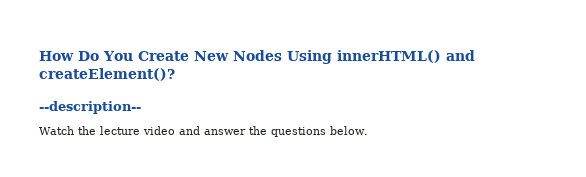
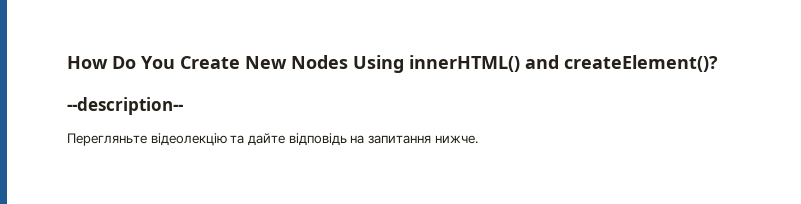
[39,126,368,137] Watch the lecture video and answer the questions below. -> [67,133,478,146] Перегляньте відеолекцію та дайте відповідь на запитання нижче.

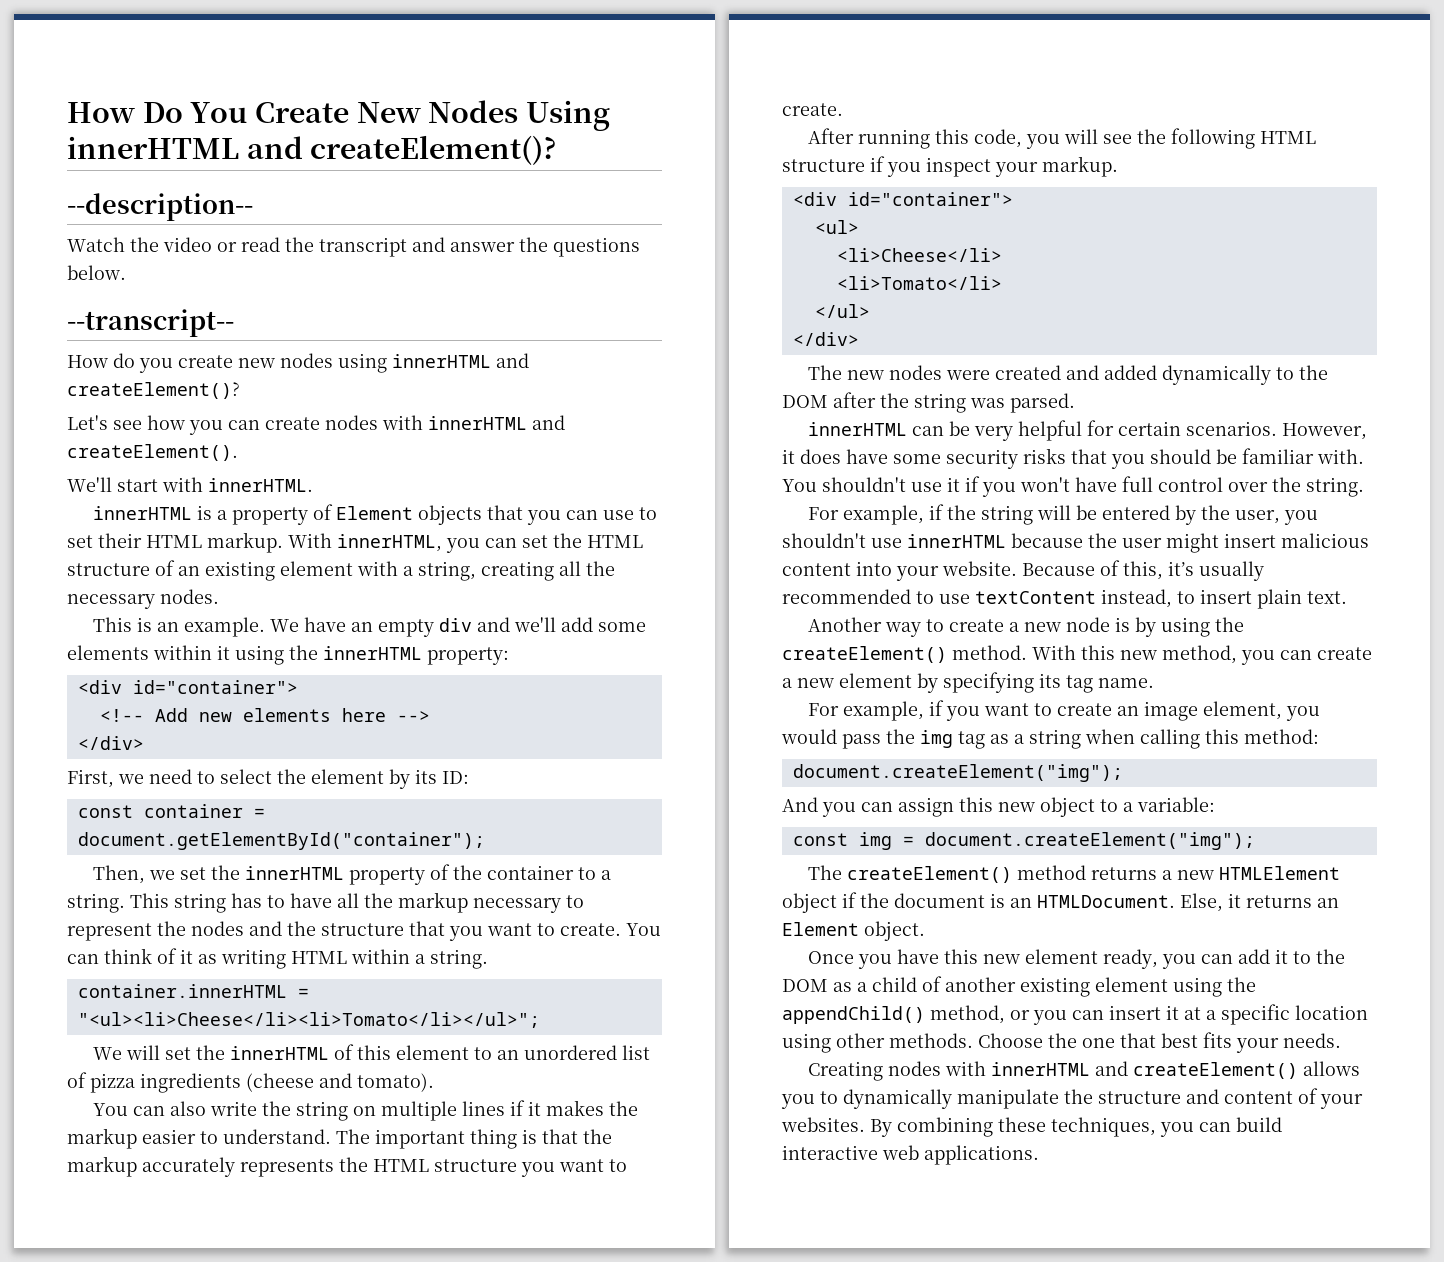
[409,55,520,72] innerHTML() -> [67,136,239,159] innerHTML
[67,133,478,146] Перегляньте відеолекцію та дайте відповідь на запитання нижче. -> [67,237,640,257] [67,265,126,280] [67,309,234,337] [67,353,529,373] [67,382,240,399] [67,415,565,435] [67,444,238,461] [67,477,313,492] [93,504,658,525] [67,532,643,553] [67,560,615,581] [67,589,219,609] [93,617,647,637] [67,645,509,665] [77,680,298,694] [99,708,430,722] [77,736,144,750] [67,769,469,789] [77,804,265,818] [77,832,485,850] [93,864,612,885] [67,892,584,913] [67,921,661,941] [67,948,488,969] [77,984,309,998] [77,1012,540,1028] [93,1044,651,1060] [67,1072,434,1093] [93,1100,639,1121] [67,1128,612,1149] [67,1156,627,1177] [782,103,843,116] [808,128,1317,149] [782,156,1118,177] [792,192,1013,206] [814,220,859,234] [836,248,1002,262] [836,276,1002,290] [814,304,870,318] [792,332,859,346] [808,365,1329,385] [782,392,1075,413] [808,420,1368,441] [782,448,1364,469] [782,476,1364,497] [808,504,1319,525] [782,533,1369,553] [782,560,1264,581] [782,589,1347,609] [808,617,1245,637] [782,645,1372,665] [782,672,1154,693] [808,700,1321,721] [781,729,1319,749] [792,764,1123,782] [782,797,1215,817] [792,832,1255,850] [808,865,1341,883] [782,892,1339,913] [782,921,925,941] [808,949,1346,969] [782,976,1256,997] [782,1004,1368,1025] [782,1032,1341,1053] [808,1061,1361,1081] [781,1088,1363,1109] [781,1117,1282,1137] [782,1145,1039,1165] Watch the video or read the transcript and answer the questions below. // --transcript-- // How do you create new nodes using innerHTML and createElement()? // Let's see how you can create nodes with innerHTML and createElement(). // We'll start with innerHTML. // innerHTML is a property of Element objects that you can use to set their HTML markup. With innerHTML, you can set the HTML structure of an existing element with a string, creating all the necessary nodes. // This is an example. We have an empty div and we'll add some elements within it using the innerHTML property: // <div id="container"> // <!-- Add new elements here --> // </div> // First, we need to select the element by its ID: // const container = document.getElementById("container"); // Then, we set the innerHTML property of the container to a string. This string has to have all the markup necessary to represent the nodes and the structure that you want to create. You can think of it as writing HTML within a string. // container.innerHTML = "<ul><li>Cheese</li><li>Tomato</li></ul>"; // We will set the innerHTML of this element to an unordered list of pizza ingredients (cheese and tomato). // You can also write the string on multiple lines if it makes the markup easier to understand. The important thing is that the markup accurately represents the HTML structure you want to create. // After running this code, you will see the following HTML structure if you inspect your markup. // <div id="container"> // <ul> // <li>Cheese</li> // <li>Tomato</li> // </ul> // </div> // The new nodes were created and added dynamically to the DOM after the string was parsed. // innerHTML can be very helpful for certain scenarios. However, it does have some security risks that you should be familiar with. You shouldn't use it if you won't have full control over the string. // For example, if the string will be entered by the user, you shouldn't use innerHTML because the user might insert malicious content into your website. Because of this, it’s usually recommended to use textContent instead, to insert plain text. // Another way to create a new node is by using the createElement() method. With this new method, you can create a new element by specifying its tag name. // For example, if you want to create an image element, you would pass the img tag as a string when calling this method: // document.createElement("img"); // And you can assign this new object to a variable: // const img = document.createElement("img"); // The createElement() method returns a new HTMLElement object if the document is an HTMLDocument. Else, it returns an Element object. // Once you have this new element ready, you can add it to the DOM as a child of another existing element using the appendChild() method, or you can insert it at a specific location using other methods. Choose the one that best fits your needs. // Creating nodes with innerHTML and createElement() allows you to dynamically manipulate the structure and content of your websites. By combining these techniques, you can build interactive web applications.

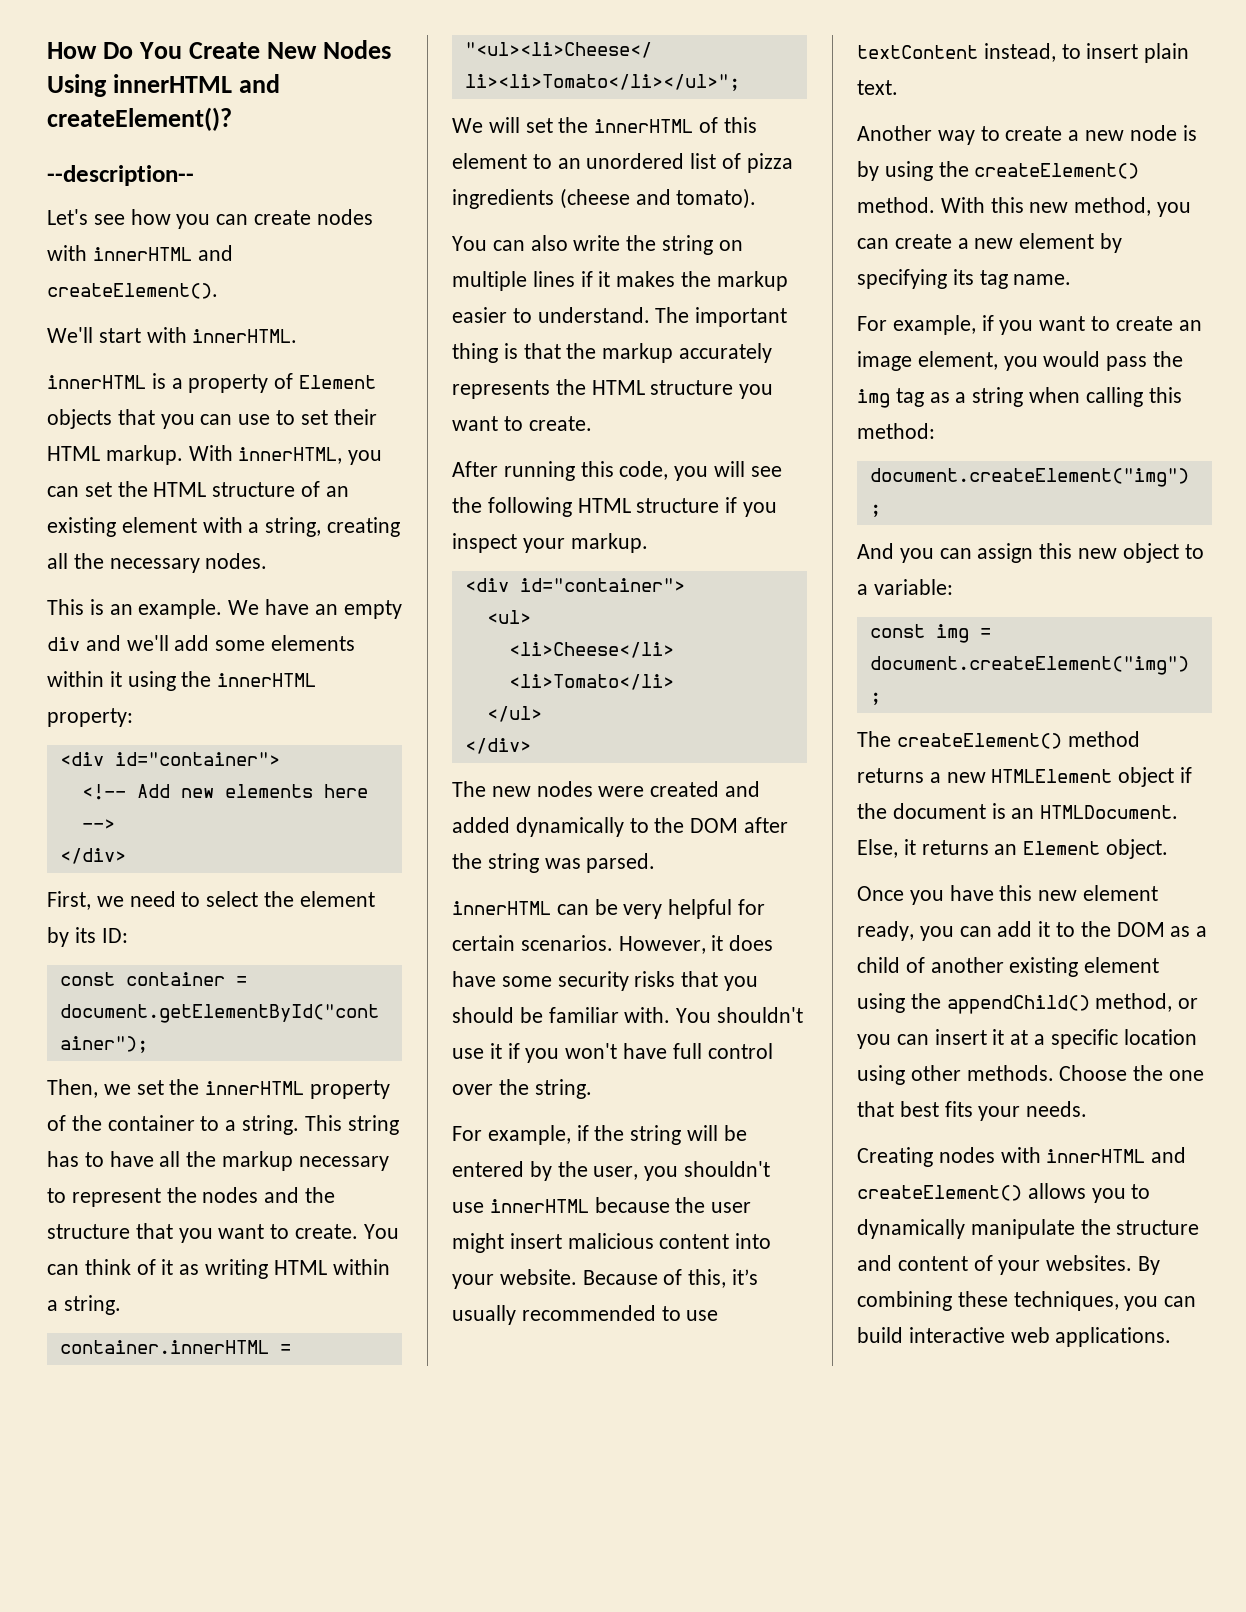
[67,237,640,257] [67,265,126,280] [67,309,234,337] [67,353,529,373] [67,382,240,399] // Watch the video or read the transcript and answer the questions below. // --transcript-- // How do you create new nodes using innerHTML and createElement()? -> (194, 175) none

